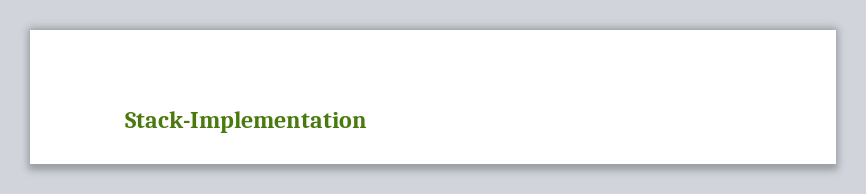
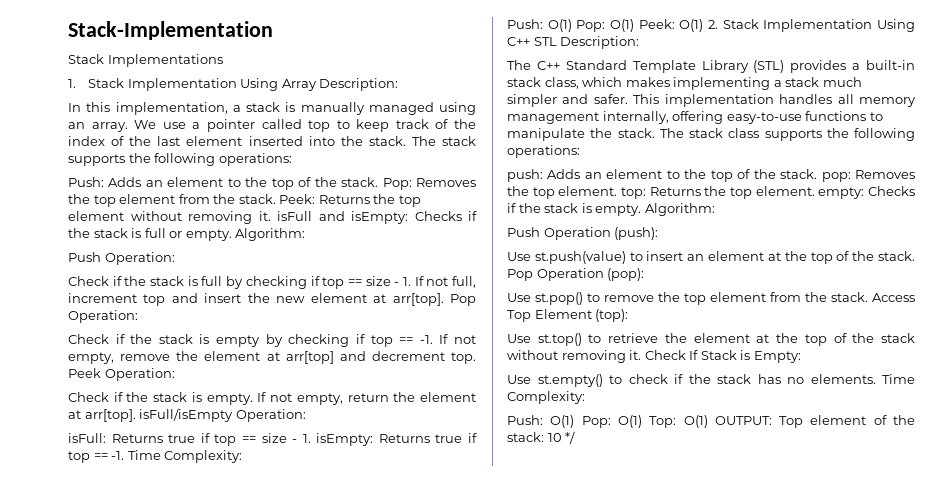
(367, 122) none -> [68,54,223,67] [68,78,399,91] [68,102,476,115] [68,119,476,132] [68,136,477,146] [68,153,292,166] [68,177,476,190] [68,194,421,207] [68,211,477,224] [68,228,306,241] [68,252,175,265] [68,276,476,289] [68,293,476,306] [68,310,138,323] [68,334,477,347] [68,351,476,364] [68,368,175,381] [68,392,476,405] [68,408,306,422] [68,433,477,446] [68,450,243,463] [507,19,915,32] [507,36,640,49] [507,60,915,73] [507,77,862,90] [507,94,916,107] [507,111,883,124] [507,128,915,141] [507,145,580,158] [507,169,915,182] [507,186,915,199] [507,203,715,216] [507,227,659,240] [507,251,915,264] [507,268,645,281] [507,292,915,305] [507,309,629,322] [507,333,915,346] [507,350,801,363] [507,374,915,387] [507,391,585,404] [507,415,915,428] [507,431,576,444] // Stack Implementations // 1. Stack Implementation Using Array Description: // In this implementation, a stack is manually managed using an array. We use a pointer called top to keep track of the index of the last element inserted into the stack. The stack supports the following operations: // Push: Adds an element to the top of the stack. Pop: Removes the top element from the stack. Peek: Returns the top element without removing it. isFull and isEmpty: Checks if the stack is full or empty. Algorithm: // Push Operation: // Check if the stack is full by checking if top == size - 1. If not full, increment top and insert the new element at arr[top]. Pop Operation: // Check if the stack is empty by checking if top == -1. If not empty, remove the element at arr[top] and decrement top. Peek Operation: // Check if the stack is empty. If not empty, return the element at arr[top]. isFull/isEmpty Operation: // isFull: Returns true if top == size - 1. isEmpty: Returns true if top == -1. Time Complexity: // Push: O(1) Pop: O(1) Peek: O(1) 2. Stack Implementation Using C++ STL Description: // The C++ Standard Template Library (STL) provides a built-in stack class, which makes implementing a stack much simpler and safer. This implementation handles all memory management internally, offering easy-to-use functions to manipulate the stack. The stack class supports the following operations: // push: Adds an element to the top of the stack. pop: Removes the top element. top: Returns the top element. empty: Checks if the stack is empty. Algorithm: // Push Operation (push): // Use st.push(value) to insert an element at the top of the stack. Pop Operation (pop): // Use st.pop() to remove the top element from the stack. Access Top Element (top): // Use st.top() to retrieve the element at the top of the stack without removing it. Check If Stack is Empty: // Use st.empty() to check if the stack has no elements. Time Complexity: // Push: O(1) Pop: O(1) Top: O(1) OUTPUT: Top element of the stack: 10 */

